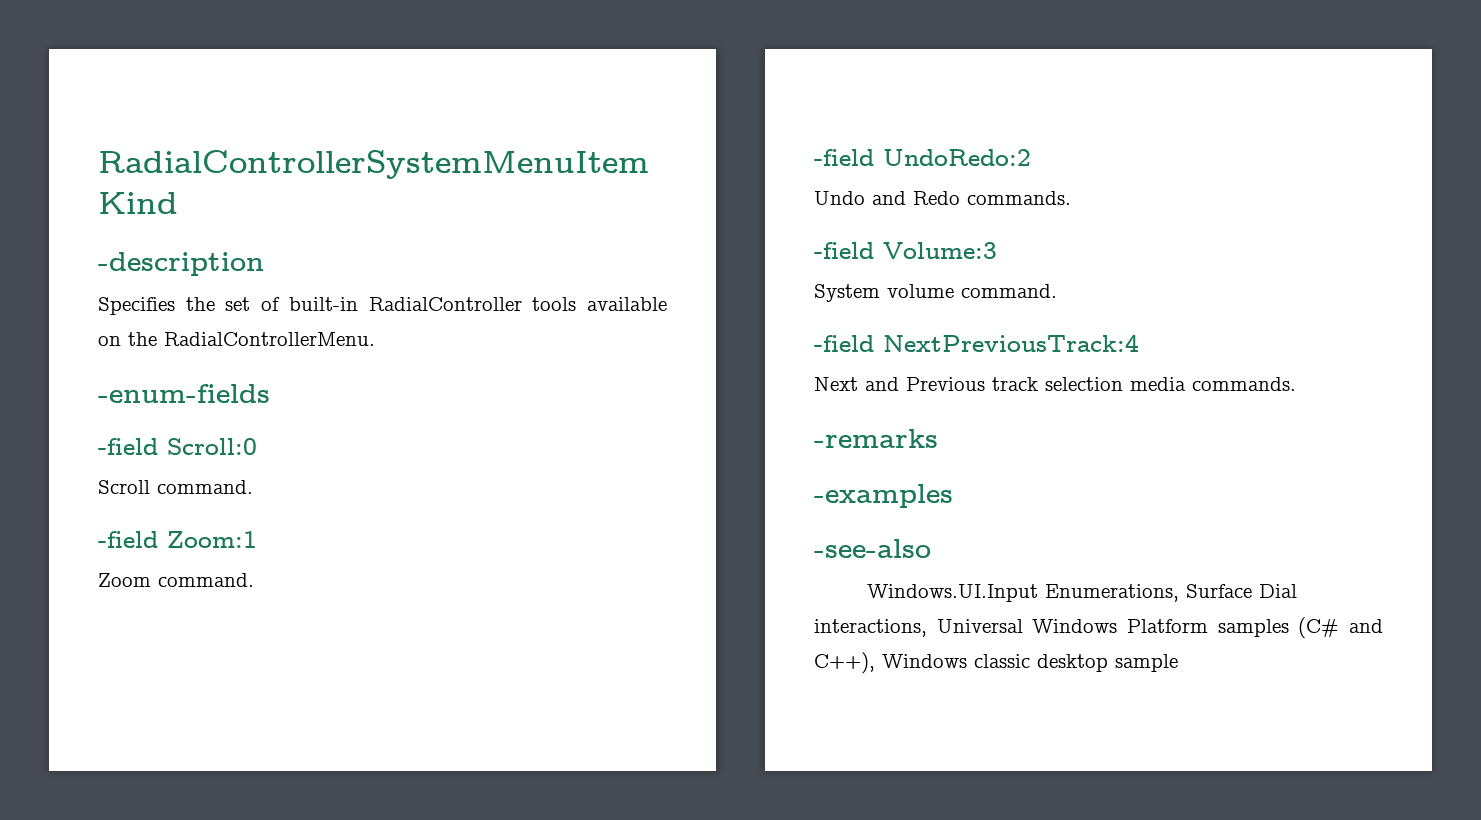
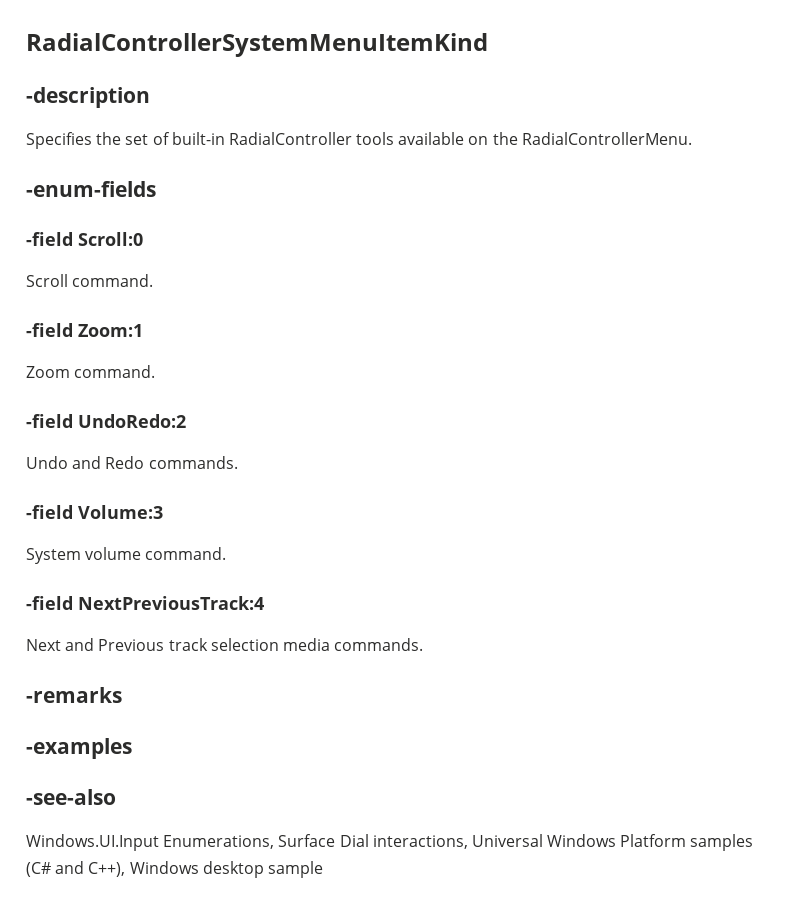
[974,654,1030,668] classic -> (199, 867) none

